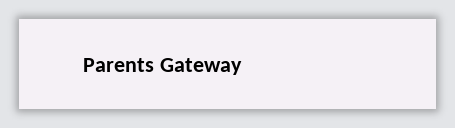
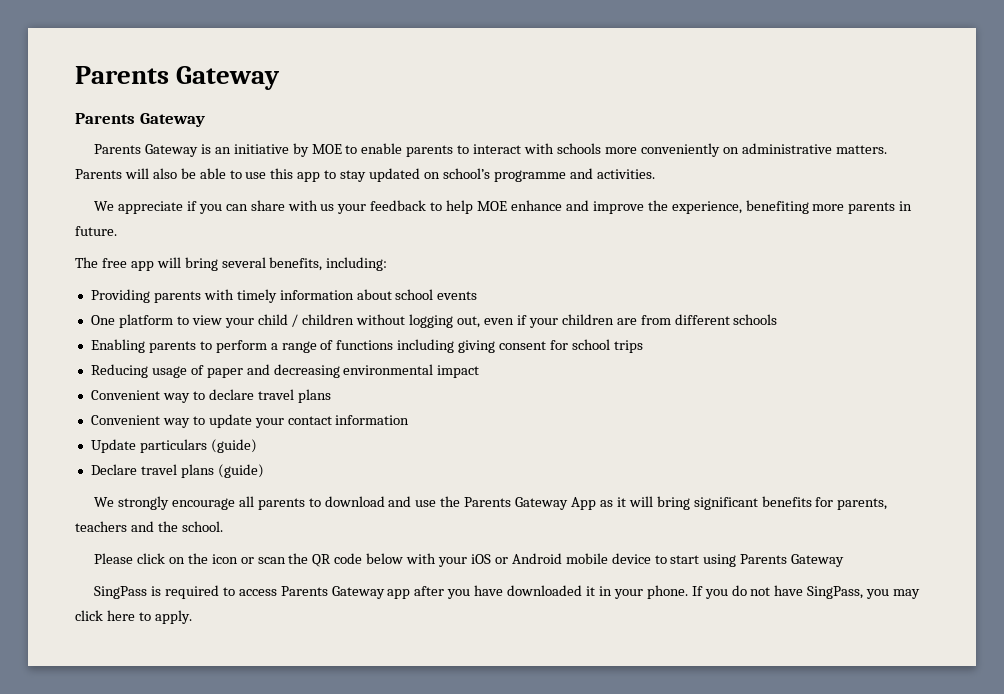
[83,58,242,75] Parents Gateway -> [75,66,281,90] [75,113,205,127] [94,143,887,157] [75,168,655,182] [94,200,913,214] [75,226,117,236] [75,257,388,271] [90,289,478,303] [90,314,778,328] [90,339,643,353] [90,364,480,378] [90,389,331,403] [90,414,410,428] [90,439,257,453] [90,464,264,478] [94,496,888,510] [75,521,223,532] [94,553,845,567] [94,585,921,599] [75,610,192,624] Parents Gateway // Parents Gateway // Parents Gateway is an initiative by MOE to enable parents to interact with schools more conveniently on administrative matters. Parents will also be able to use this app to stay updated on school’s programme and activities. // We appreciate if you can share with us your feedback to help MOE enhance and improve the experience, benefiting more parents in future. // The free app will bring several benefits, including: // Providing parents with timely information about school events // One platform to view your child / children without logging out, even if your children are from different schools // Enabling parents to perform a range of functions including giving consent for school trips // Reducing usage of paper and decreasing environmental impact // Convenient way to declare travel plans // Convenient way to update your contact information // Update particulars (guide) // Declare travel plans (guide) // We strongly encourage all parents to download and use the Parents Gateway App as it will bring significant benefits for parents, teachers and the school. // Please click on the icon or scan the QR code below with your iOS or Android mobile device to start using Parents Gateway // SingPass is required to access Parents Gateway app after you have downloaded it in your phone. If you do not have SingPass, you may click here to apply.

